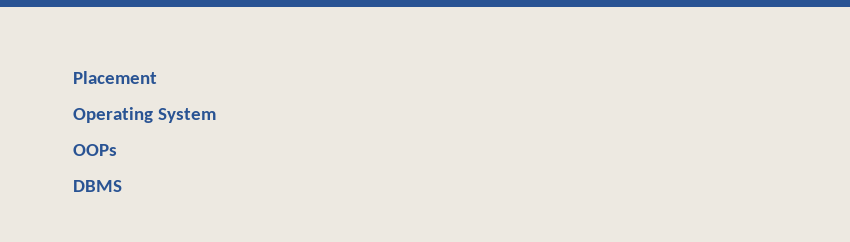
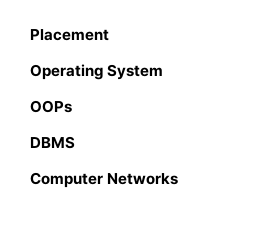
(122, 186) none -> [30,172,179,188] // Computer Networks

